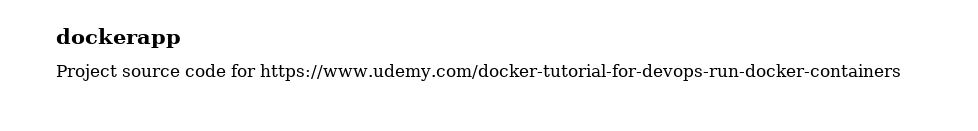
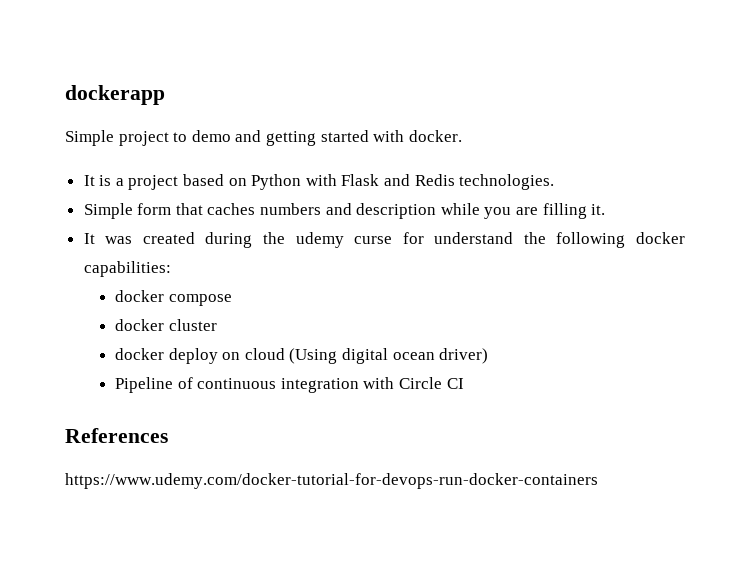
[56,64,256,81] Project source code for -> [65,130,462,146] [83,174,555,190] [83,203,606,219] [83,232,685,248] [83,261,171,277] [115,290,232,306] [115,319,217,331] [115,348,489,364] [115,377,464,393] [65,428,168,443] Simple project to demo and getting started with docker. // It is a project based on Python with Flask and Redis technologies. // Simple form that caches numbers and description while you are filling it. // It was created during the udemy curse for understand the following docker capabilities: // docker compose // docker cluster // docker deploy on cloud (Using digital ocean driver) // Pipeline of continuous integration with Circle CI // References //

